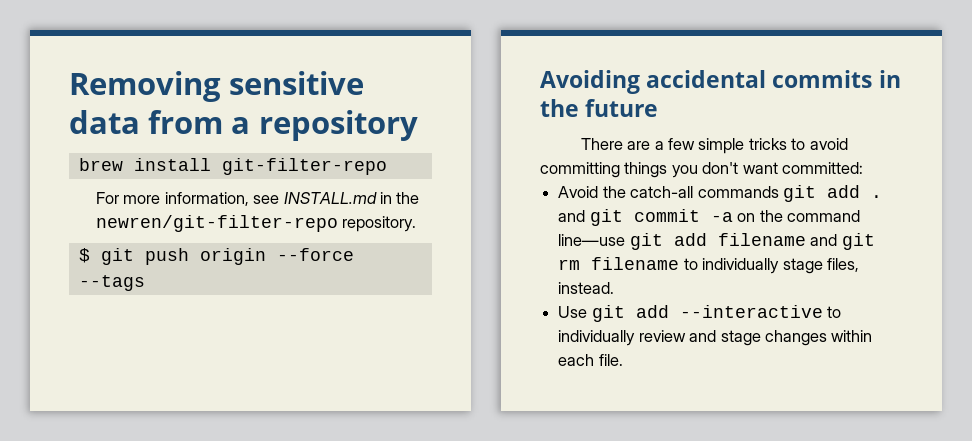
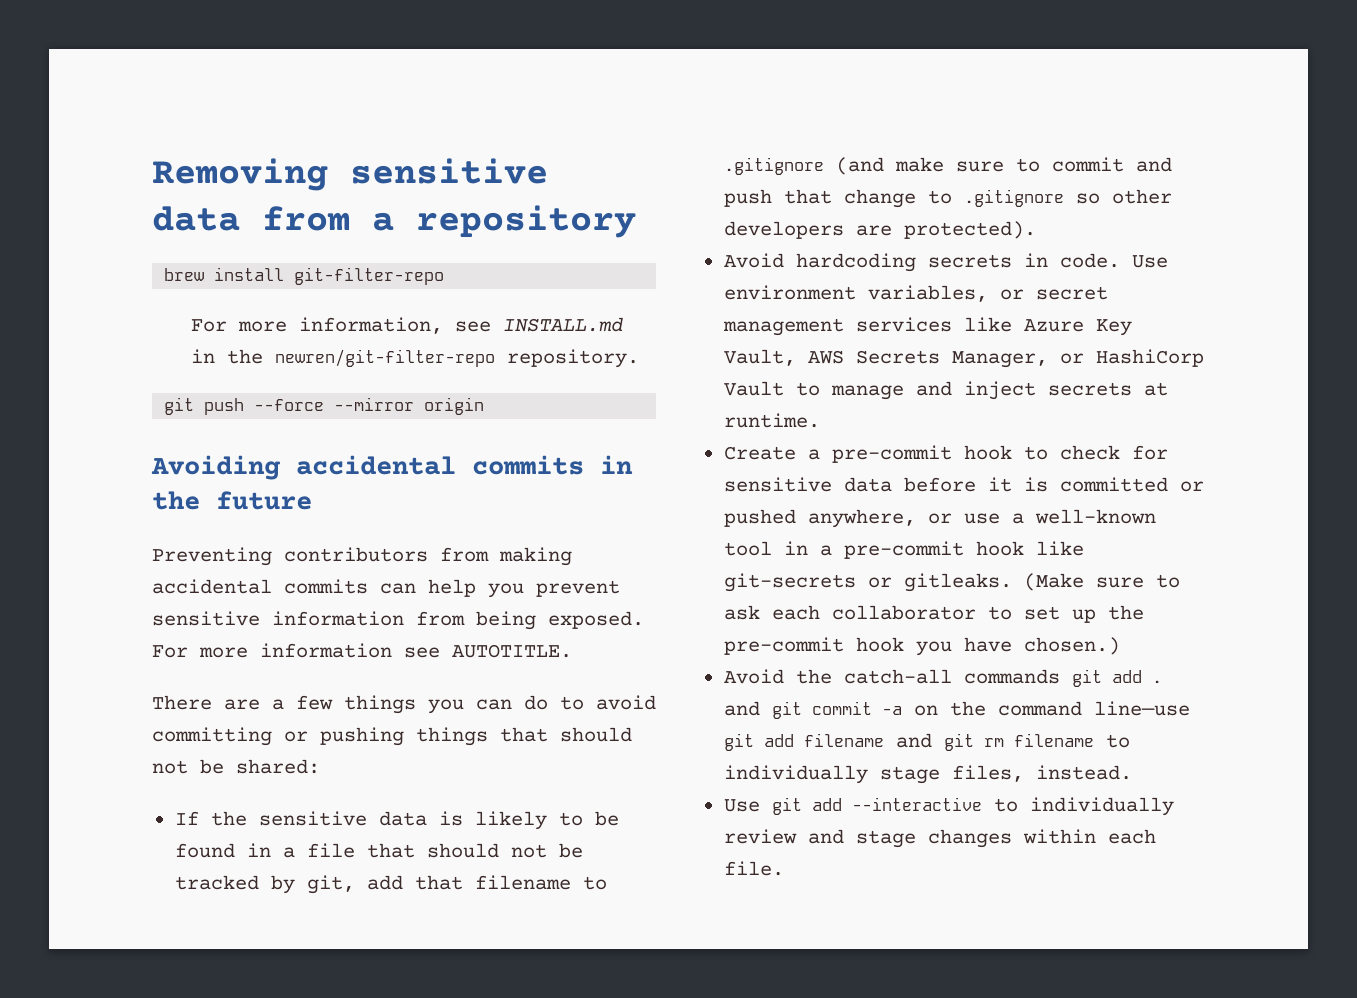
[78,248,90,263] $ -> (639, 358) none
(189, 256) none -> [254,397,415,411] --force --mirror
[276,248,354,261] [78,275,145,291] --force --tags -> (485, 406) none
[580,138,848,154] [540,162,864,178] There are a few simple tricks to avoid committing things you don't want committed: -> [152,547,572,566] [152,579,620,598] [152,611,644,630] [152,643,572,658] [152,695,656,714] [152,727,632,746] [152,759,320,774] [174,811,619,830] [174,843,583,858] [174,875,607,894] [723,157,1172,175] [723,189,1172,208] [723,221,1036,239] [723,253,1168,272] [723,285,1108,302] [722,317,1132,336] [723,349,1204,368] [723,381,1168,400] [723,413,820,428] [723,445,1168,463] [723,477,1204,492] [723,509,1156,528] [723,541,1084,559] [723,573,1180,592] [723,605,1144,623] [723,637,1120,656] Preventing contributors from making accidental commits can help you prevent sensitive information from being exposed. For more information see AUTOTITLE. // There are a few things you can do to avoid committing or pushing things that should not be shared: // If the sensitive data is likely to be found in a file that should not be tracked by git, add that filename to .gitignore (and make sure to commit and push that change to .gitignore so other developers are protected). // Avoid hardcoding secrets in code. Use environment variables, or secret management services like Azure Key Vault, AWS Secrets Manager, or HashiCorp Vault to manage and inject secrets at runtime. // Create a pre-commit hook to check for sensitive data before it is committed or pushed anywhere, or use a well-known tool in a pre-commit hook like git-secrets or gitleaks. (Make sure to ask each collaborator to set up the pre-commit hook you have chosen.)

